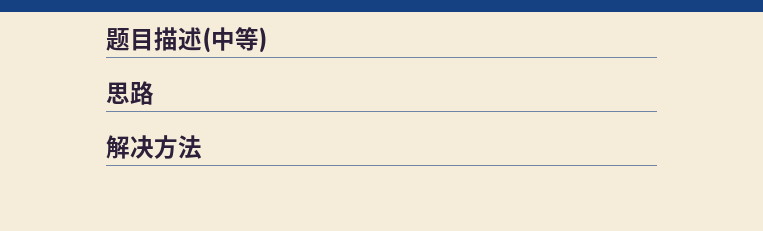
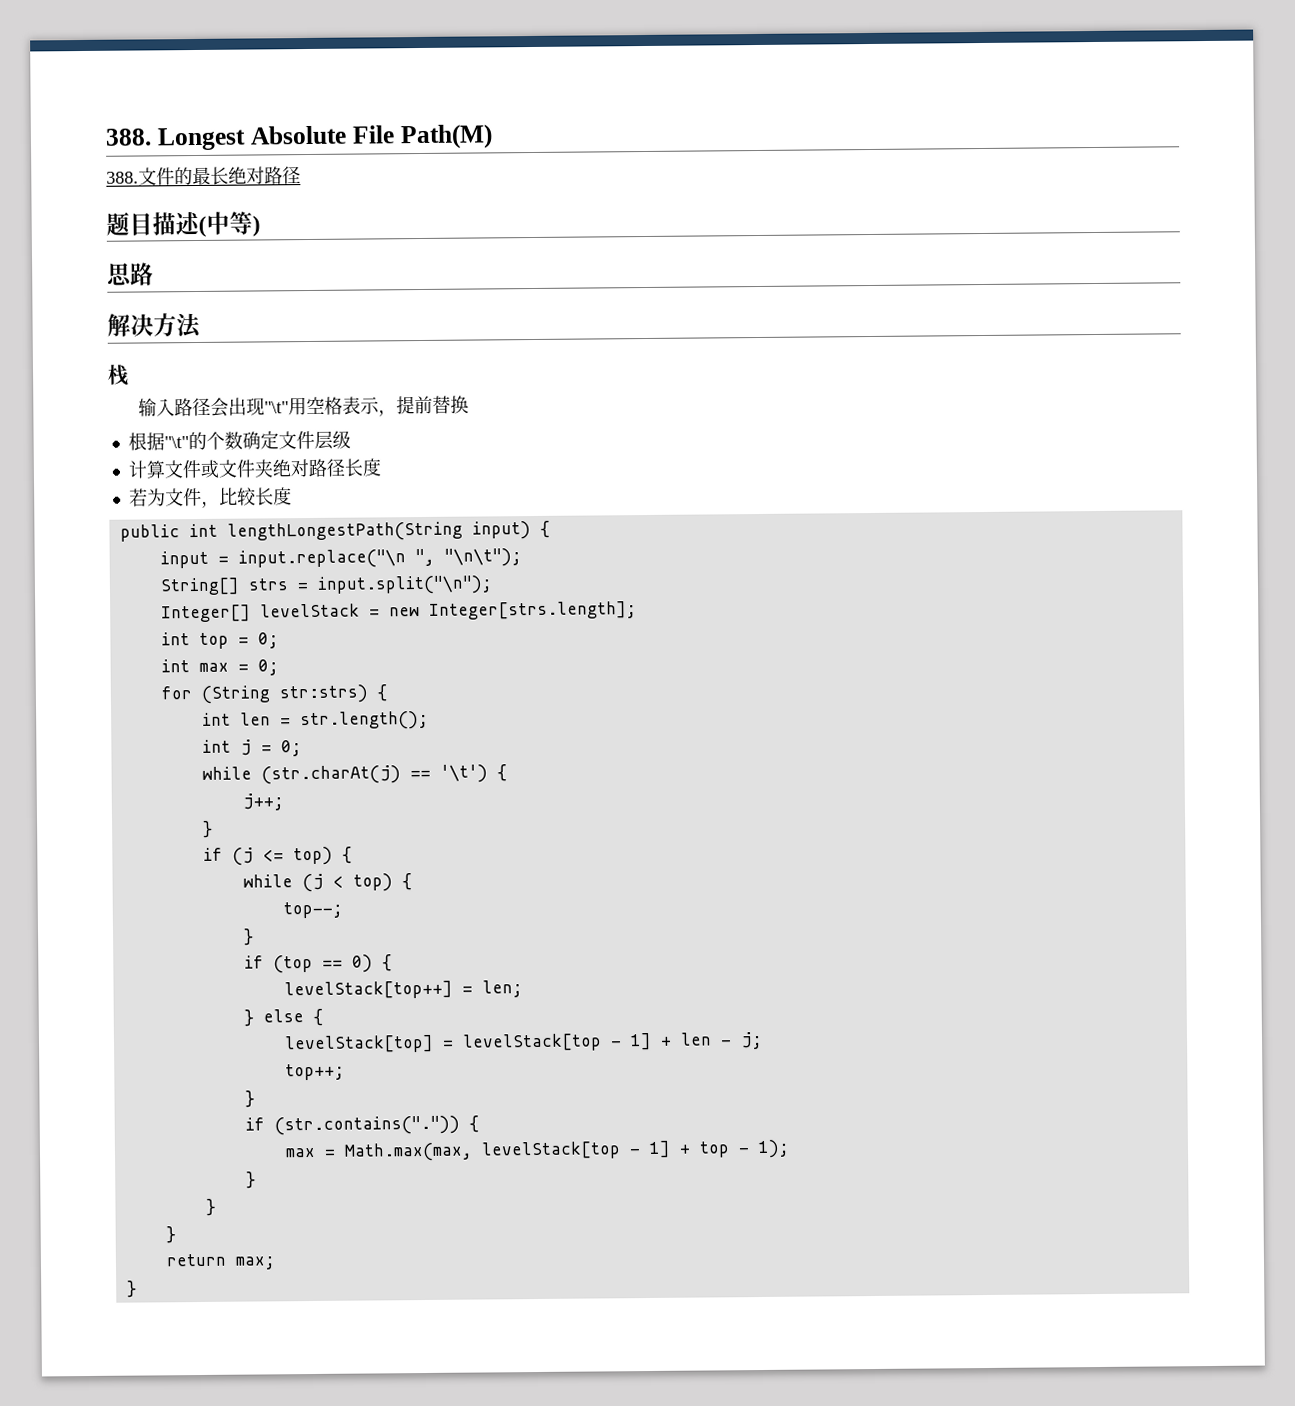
(106, 39) none -> [105,124,493,151] [106,166,301,186] 388. Longest Absolute File Path(M) // 388.文件的最长绝对路径 //
(202, 147) none -> [107,364,129,386] [137,395,469,417] [127,430,351,451] [127,458,381,479] [128,487,292,508] [119,520,550,542] [159,548,522,569] [159,575,493,596] [160,601,637,623] [160,632,279,649] [160,659,279,676] [160,684,387,704] [201,710,429,731] [201,739,302,757] [201,764,507,785] [241,793,284,811] [202,820,213,838] [202,846,352,866] [242,873,412,893] [282,901,343,919] [242,928,254,946] [243,954,392,974] [283,980,523,1000] [243,1008,323,1027] [283,1031,763,1054] [284,1063,345,1081] [244,1090,255,1108] [244,1115,479,1136] [284,1139,790,1162] [245,1171,256,1189] [205,1198,216,1216] [165,1226,176,1244] [165,1253,276,1270] [126,1280,137,1298] // 栈 // 输入路径会出现"\t"用空格表示，提前替换 // 根据"\t"的个数确定文件层级 // 计算文件或文件夹绝对路径长度 // 若为文件，比较长度 // public int lengthLongestPath(String input) { // input = input.replace("\n ", "\n\t"); // String[] strs = input.split("\n"); // Integer[] levelStack = new Integer[strs.length]; // int top = 0; // int max = 0; // for (String str:strs) { // int len = str.length(); // int j = 0; // while (str.charAt(j) == '\t') { // j++; // } // if (j <= top) { // while (j < top) { // top--; // } // if (top == 0) { // levelStack[top++] = len; // } else { // levelStack[top] = levelStack[top - 1] + len - j; // top++; // } // if (str.contains(".")) { // max = Math.max(max, levelStack[top - 1] + top - 1); // } // } // } // return max; // }

